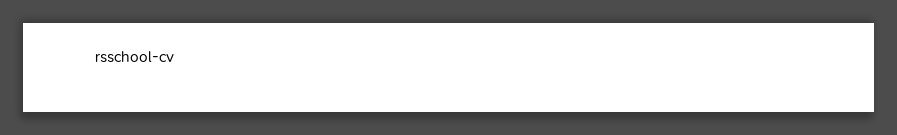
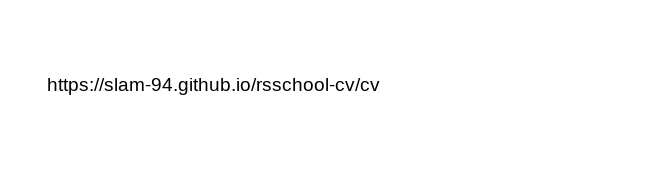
[95,51,174,63] rsschool-cv -> [47,78,380,95] https://slam-94.github.io/rsschool-cv/cv

